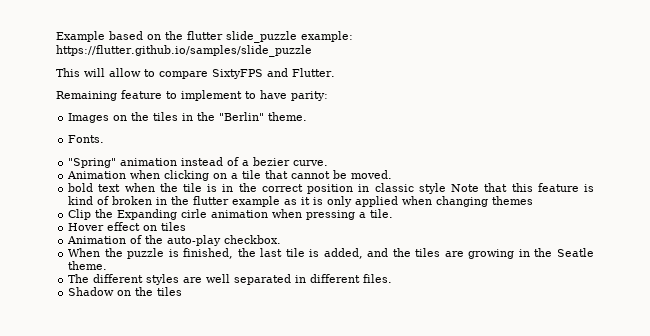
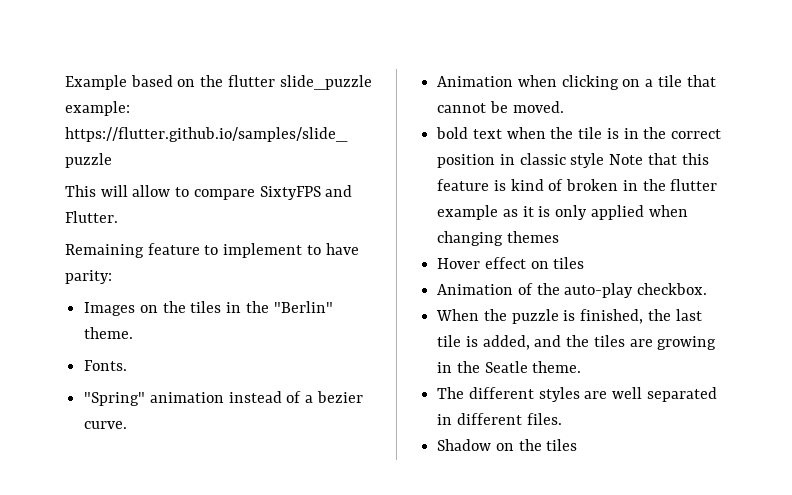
[68,209,394,220] // Clip the Expanding cirle animation when pressing a tile. -> (559, 237) none

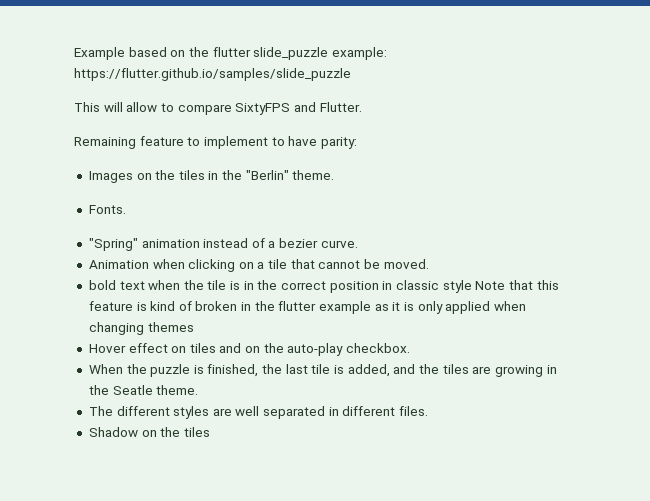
[437,283,533,295] // Animation of -> [219,343,261,353] and on

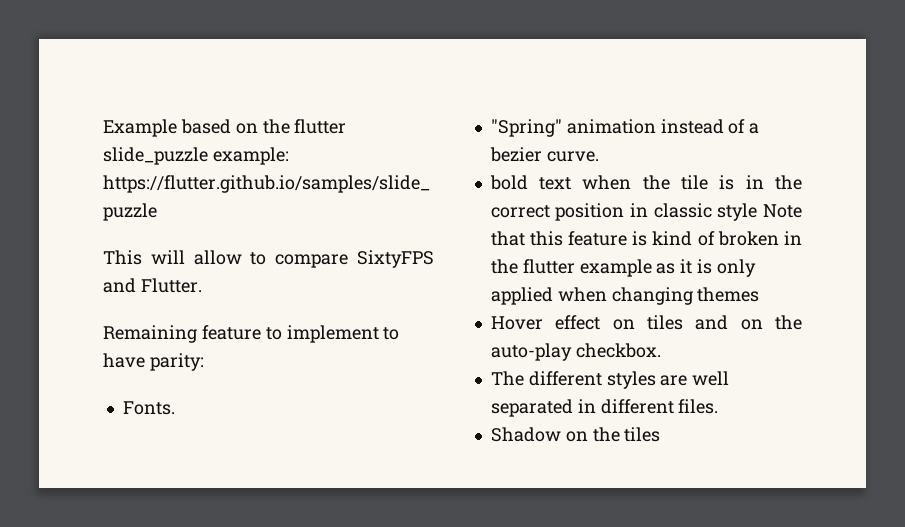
[88,170,335,183] // Images on the tiles in the "Berlin" theme. -> (204, 362) none
[88,259,429,272] // Animation when clicking on a tile that cannot be moved. -> (599, 156) none
[88,364,557,377] [88,385,199,395] // When the puzzle is finished, the last tile is added, and the tiles are growing in the Seatle theme. -> (661, 350) none

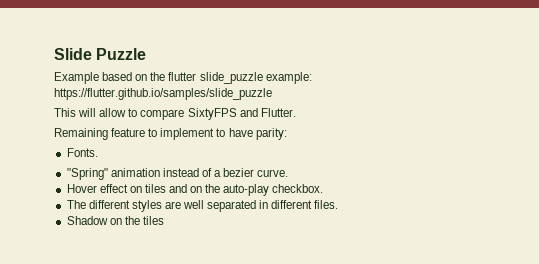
(103, 128) none -> [54,48,147,60] Slide Puzzle //
[489,175,802,190] [490,203,802,221] [490,231,802,246] [490,259,756,277] [490,287,760,305] // bold text when the tile is in the correct position in classic style Note that this feature is kind of broken in the flutter example as it is only applied when changing themes -> (289, 173) none

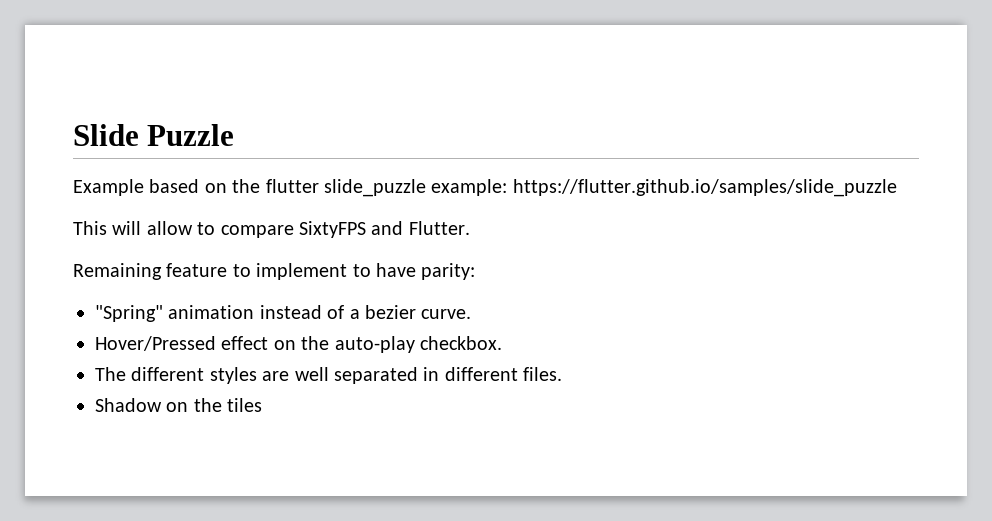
[66,148,98,157] // Fonts. -> (476, 271) none
[66,184,97,193] Hover -> [95,336,216,351] Hover/Pressed
[144,184,203,193] tiles and on -> (296, 345) none

